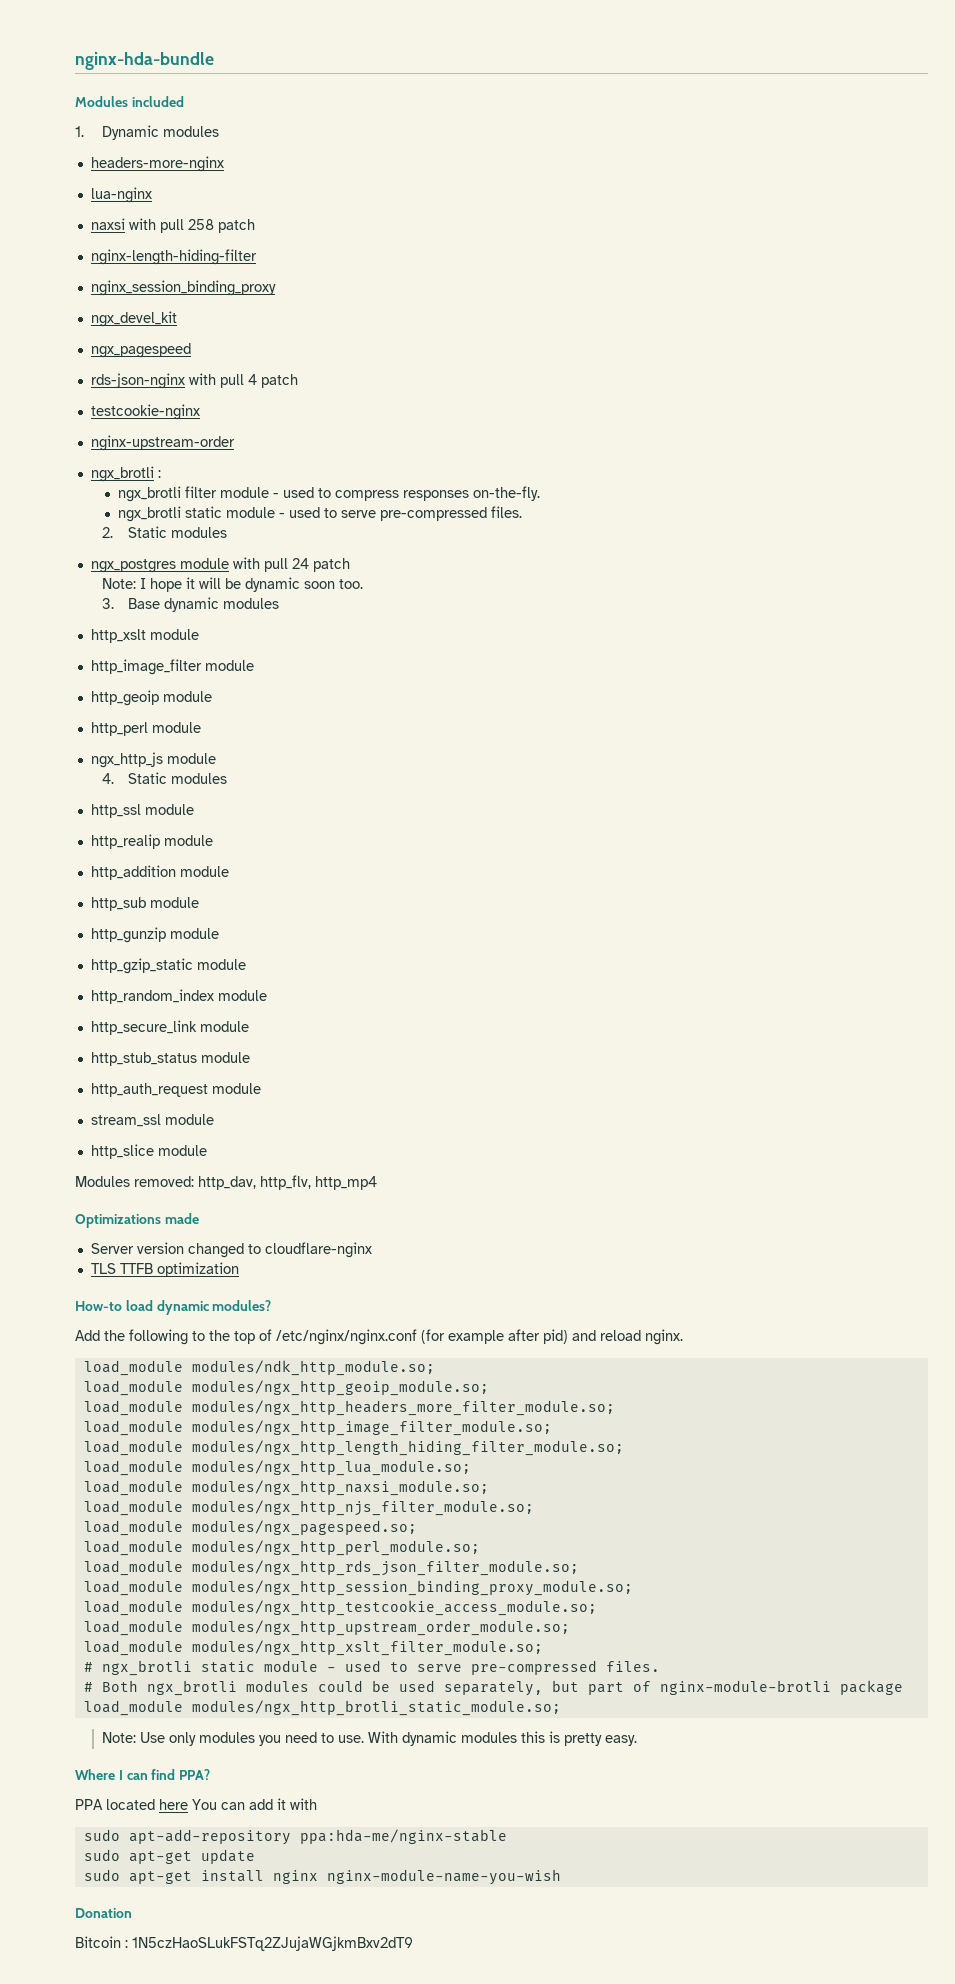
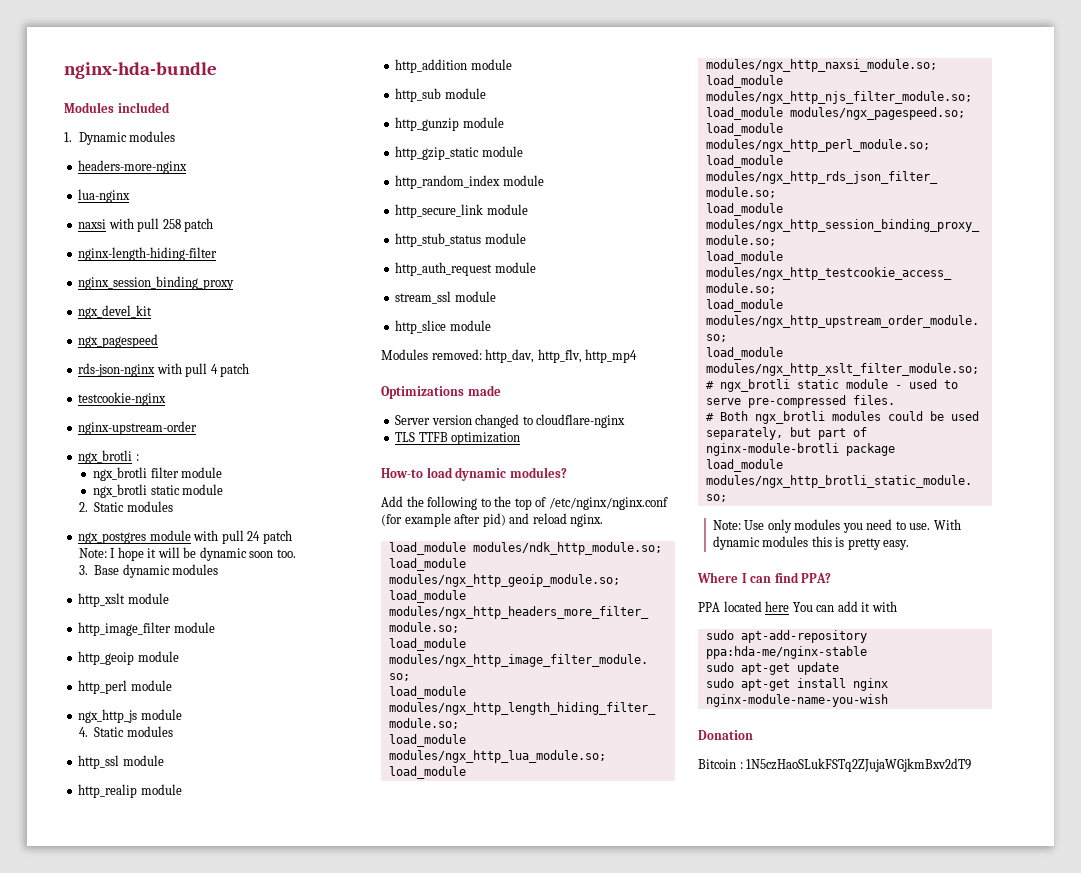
[272,486,540,501] [117,506,522,522] - used to compress responses on-the-fly. // ngx_brotli static module - used to serve pre-compressed files. -> [92,484,224,498] // ngx_brotli static module

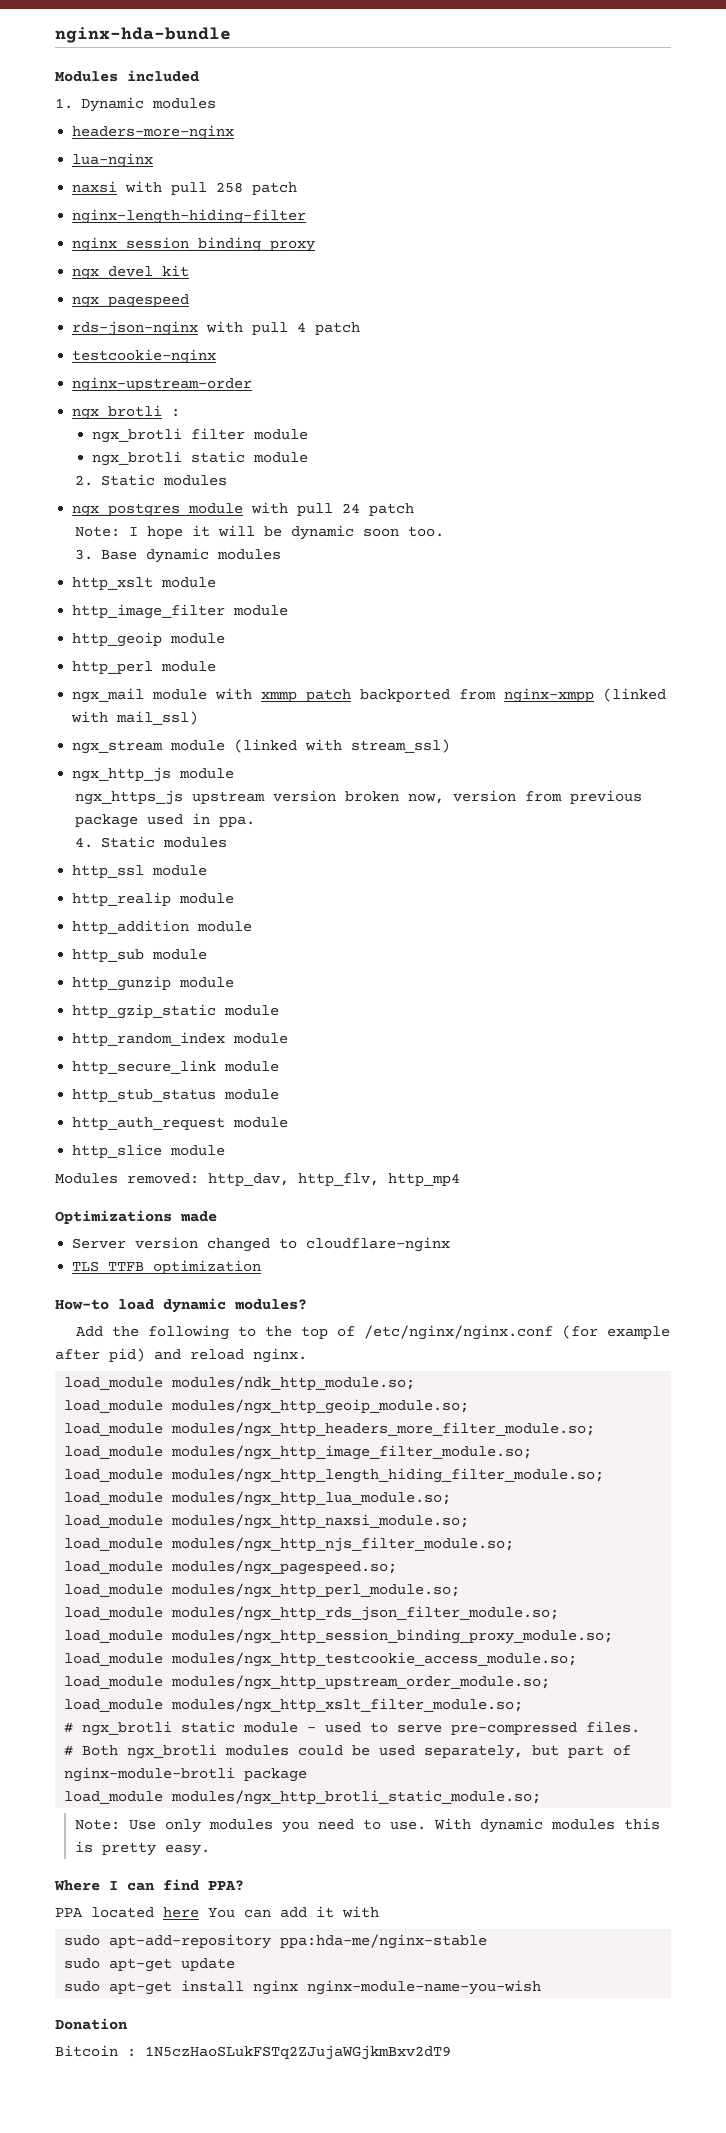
[78,709,182,723] ngx_http_js module -> [72,688,667,703] [71,711,199,725] [72,739,451,754] [72,767,235,782] [74,790,642,805] [74,813,255,828] ngx_mail module with xmmp patch backported from nginx-xmpp (linked with mail_ssl) // ngx_stream module (linked with stream_ssl) // ngx_http_js module // ngx_https_js upstream version broken now, version from previous package used in ppa.
[395,291,496,304] // stream_ssl module -> (289, 1122) none

